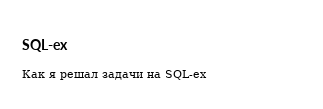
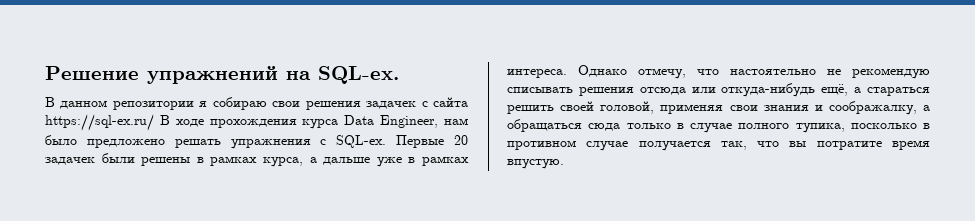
[22,39,68,52] [22,70,207,80] SQL-ex // Как я решал задачи на SQL-ex -> [45,66,399,84] [45,97,469,110] [45,114,468,131] [45,135,468,149] [45,153,470,167] [507,65,930,79] [507,83,930,97] [507,101,930,115] [507,119,930,133] [507,140,930,151] [507,159,564,169] Решение упражнений на SQL-ex. // В данном репозитории я собираю свои решения задачек с сайта https://sql-ex.ru/ В ходе прохождения курса Data Engineer, нам было предложено решать упражнения с SQL-ex. Первые 20 задачек были решены в рамках курса, а дальше уже в рамках интереса. Однако отмечу, что настоятельно не рекомендую списывать решения отсюда или откуда-нибудь ещё, а стараться решить своей головой, применяя свои знания и соображалку, а обращаться сюда только в случае полного тупика, посколько в противном случае получается так, что вы потратите время впустую.

